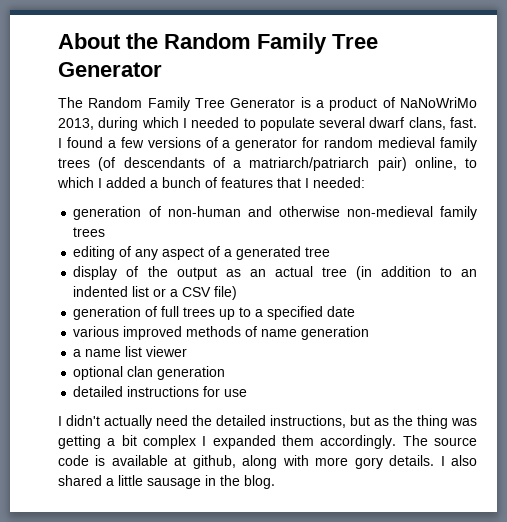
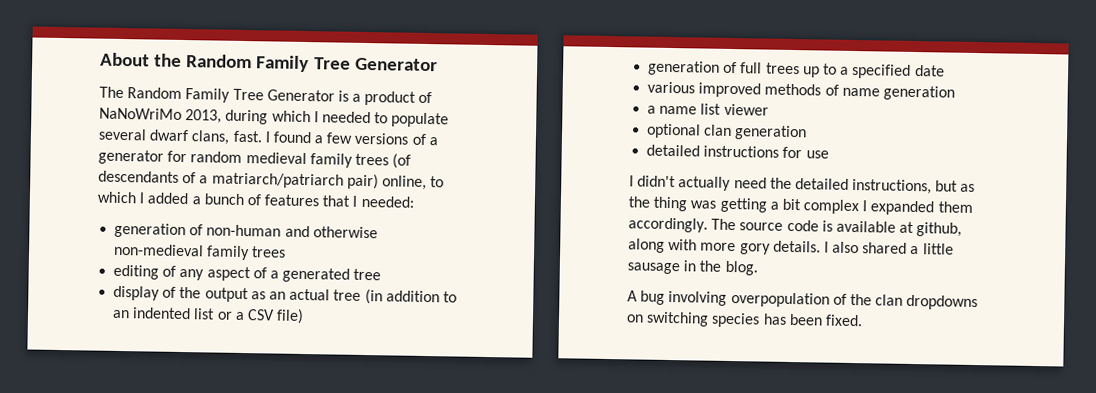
(275, 482) none -> [627,290,979,311] [626,311,863,328] // A bug involving overpopulation of the clan dropdowns on switching species has been fixed.

